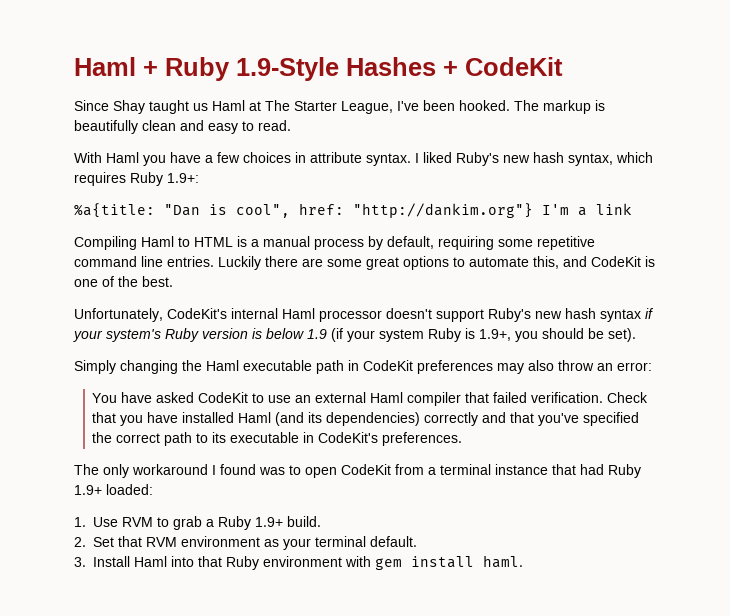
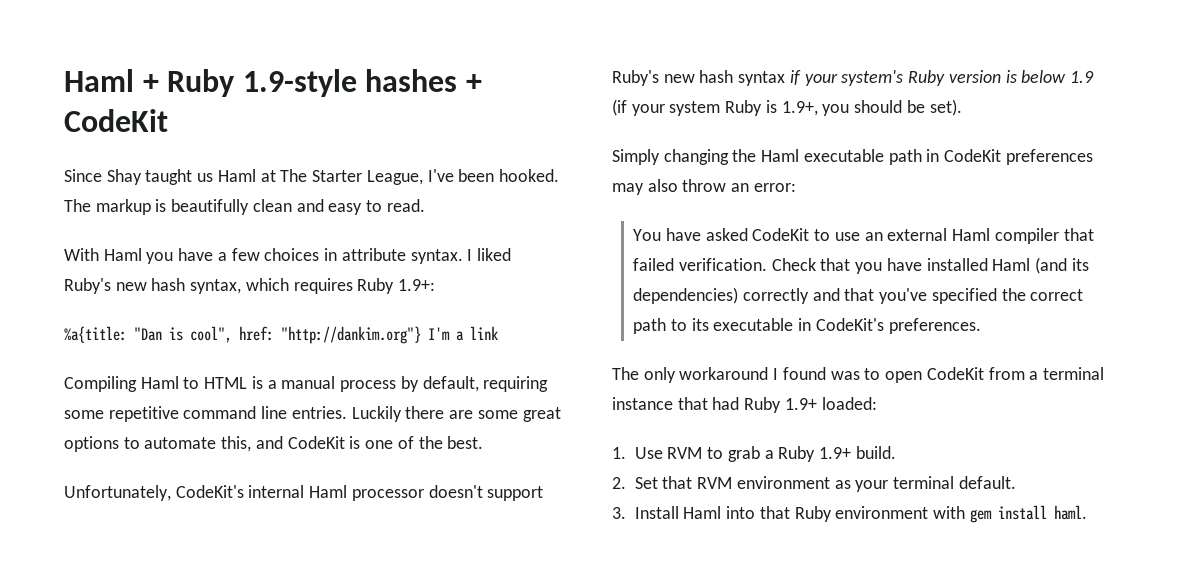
[236,57,436,81] 1.9-Style Hashes -> [242,69,458,97] 1.9-style hashes

